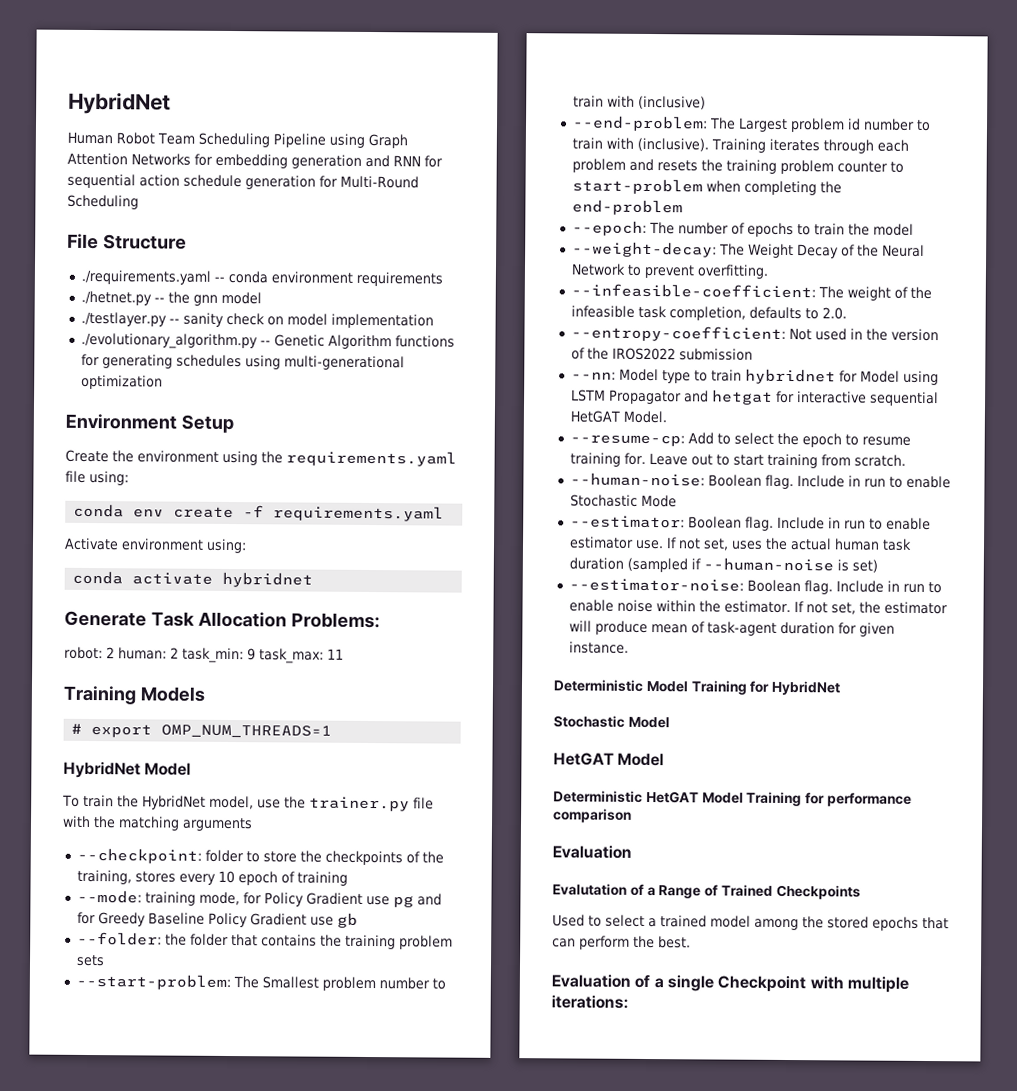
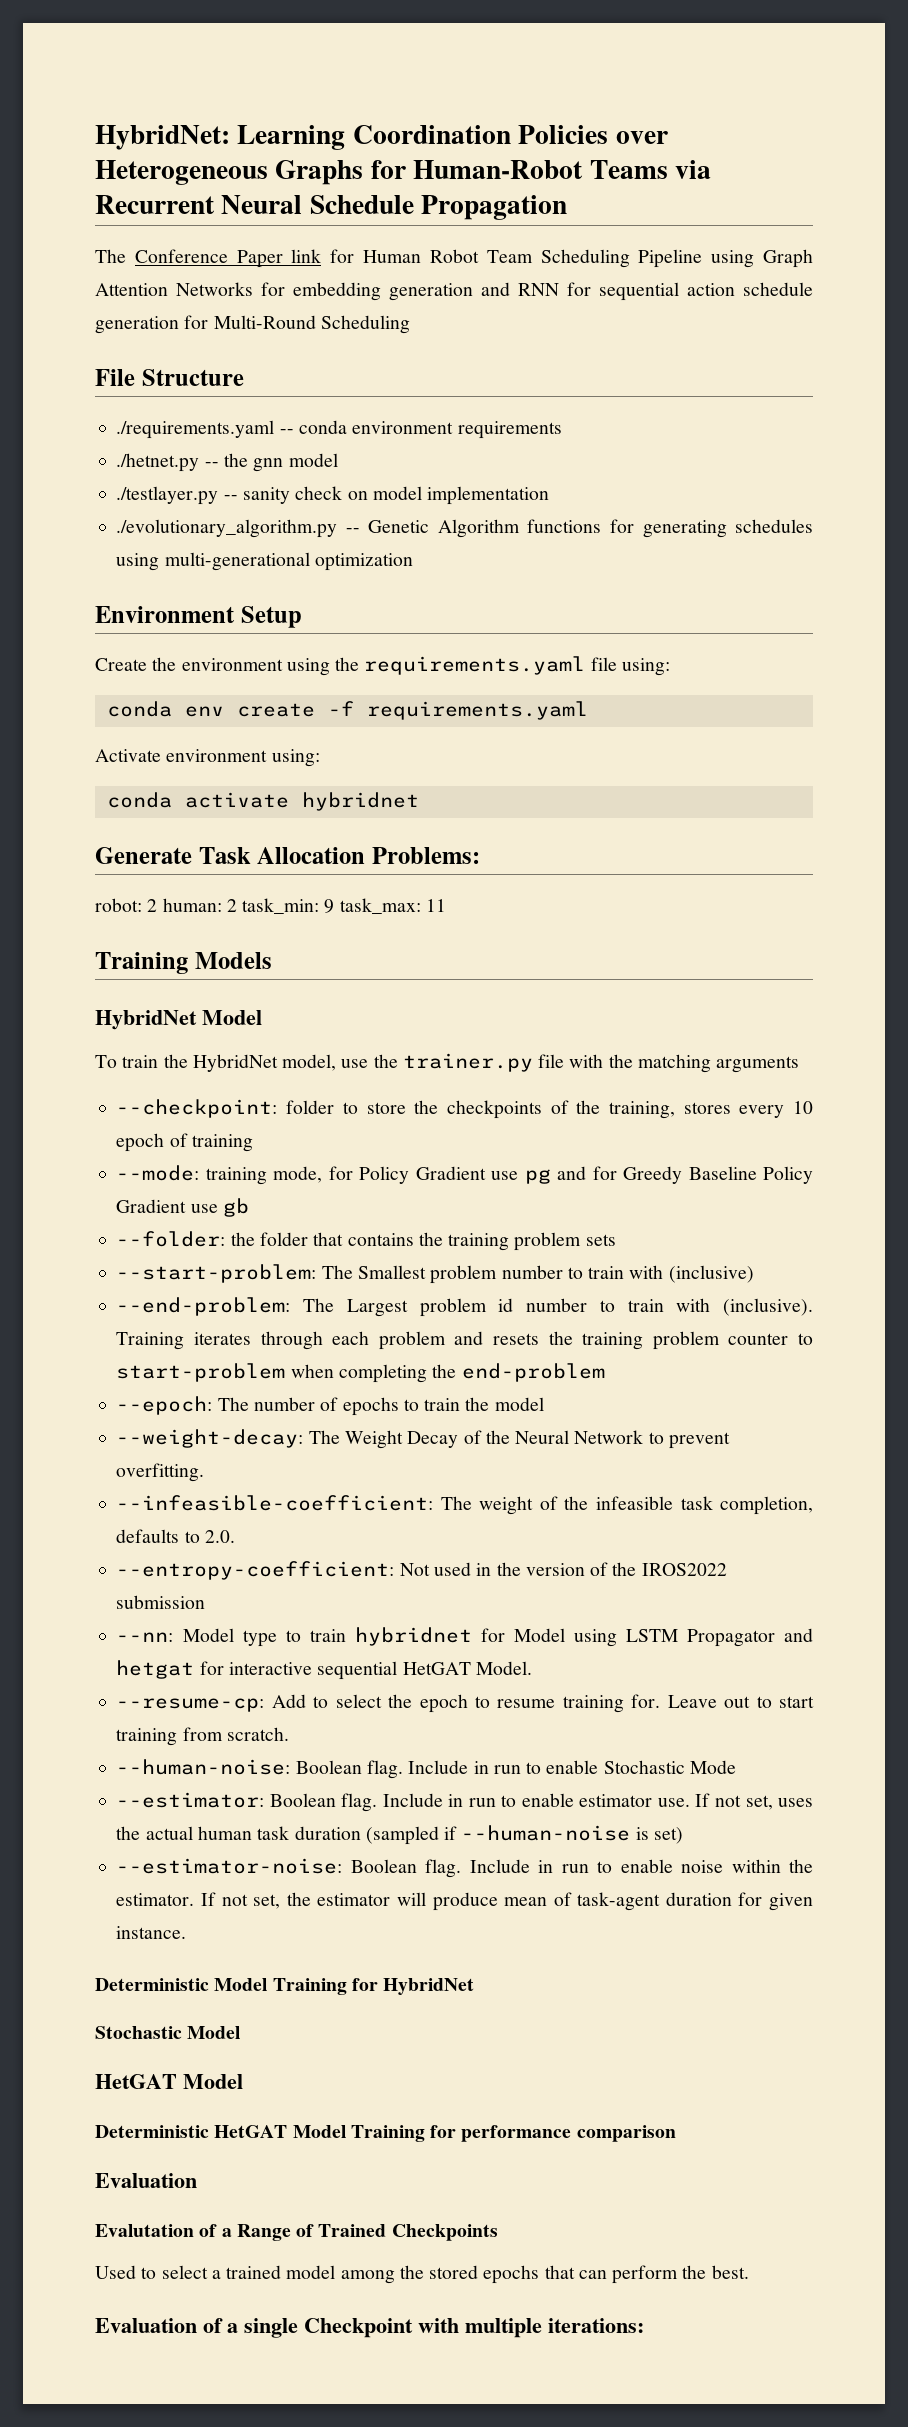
[68,91,171,115] HybridNet // -> [95,125,668,150] [95,160,712,185] [95,195,568,220] [95,249,355,268] HybridNet: Learning Coordination Policies over Heterogeneous Graphs for Human-Robot Teams via Recurrent Neural Schedule Propagation // The Conference Paper link for
[71,723,333,738] // # export OMP_NUM_THREADS=1 -> (272, 960) none

